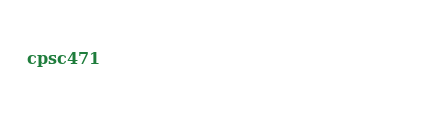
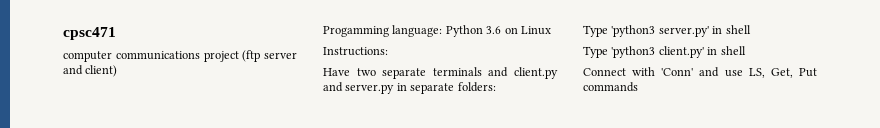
(100, 59) none -> [63,50,297,62] [63,65,118,77] [323,25,551,37] [323,47,388,56] [323,67,558,79] [323,82,496,94] [583,25,751,37] [583,46,746,58] [583,67,817,78] [583,82,638,92] // computer communications project (ftp server and client) // Progamming language: Python 3.6 on Linux // Instructions: // Have two separate terminals and client.py and server.py in separate folders: // Type 'python3 server.py' in shell // Type 'python3 client.py' in shell // Connect with 'Conn' and use LS, Get, Put commands

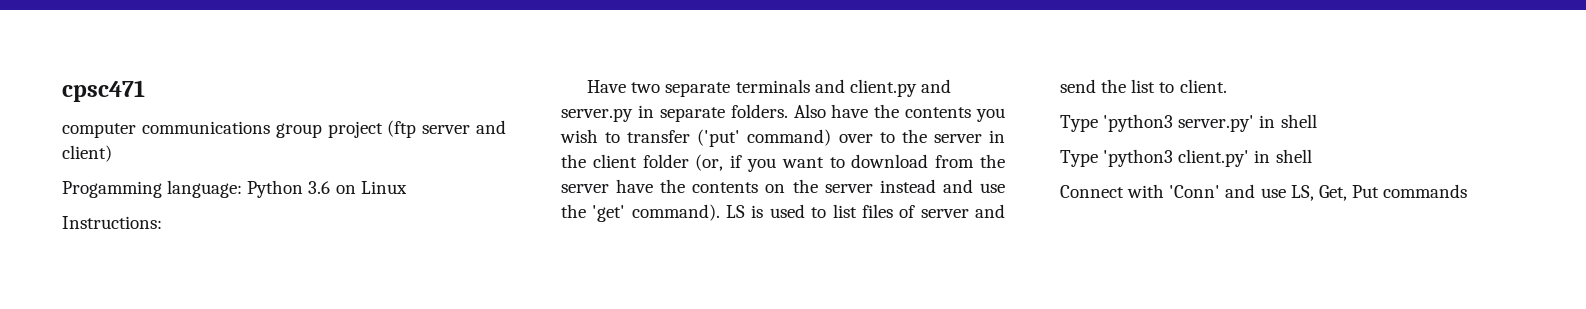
(200, 55) none -> [275,123,322,138] group
[457,82,496,92] folders: -> [730,104,1005,122] [560,129,1005,147] [561,154,1006,172] [561,179,1005,193] [561,204,1006,222] [1060,79,1227,93] folders. Also have the contents you wish to transfer ('put' command) over to the server in the client folder (or, if you want to download from the server have the contents on the server instead and use the 'get' command). LS is used to list files of server and send the list to client.

